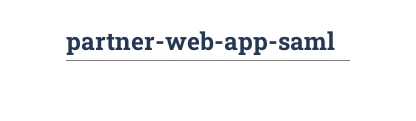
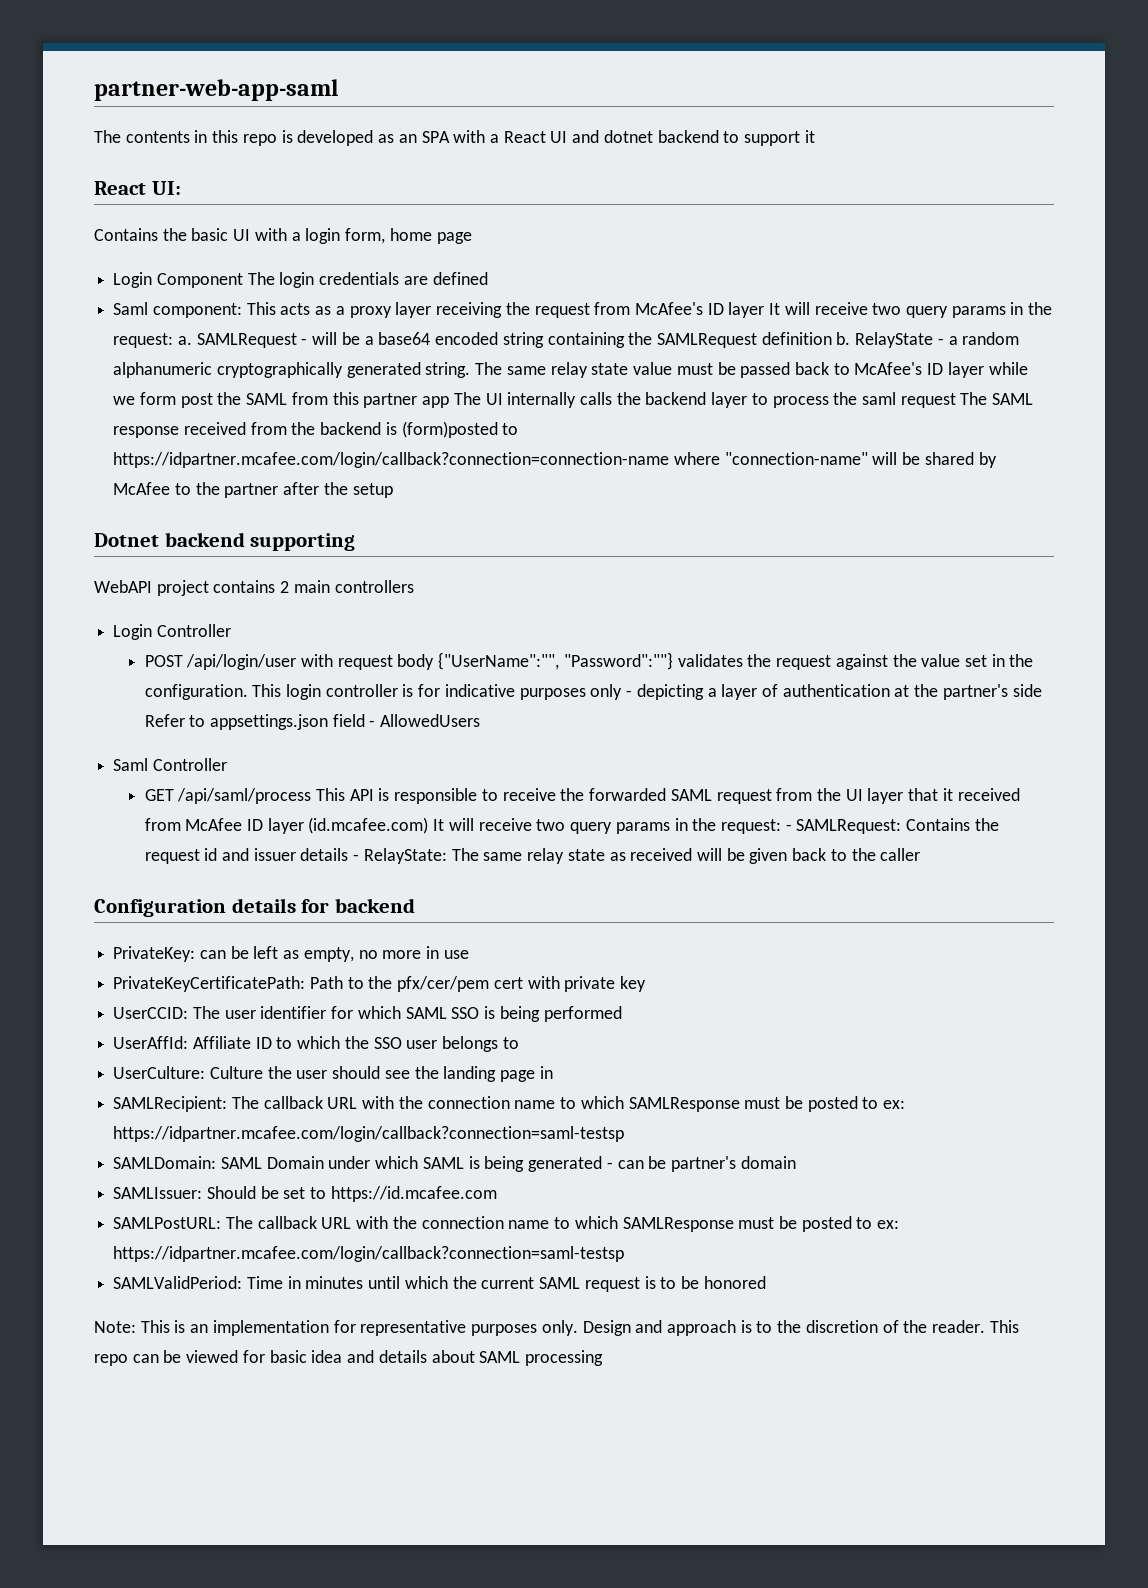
(335, 43) none -> [94,130,815,146] [94,181,181,195] [94,228,472,244] [113,272,488,288] [113,302,1053,318] [113,332,1020,348] [113,362,1028,378] [113,392,1034,408] [113,421,519,438] [113,452,997,468] [113,482,393,498] [94,532,356,551] [94,580,414,596] [113,624,231,640] [144,652,1034,670] [144,684,1042,700] [144,714,481,730] [113,758,227,771] [144,788,1020,804] [144,817,999,834] [144,848,921,864] [94,898,416,917] [113,946,469,962] [113,976,647,992] [113,1006,622,1022] [113,1036,519,1052] [113,1066,553,1082] [113,1096,906,1112] [113,1126,625,1142] [113,1156,796,1172] [113,1186,497,1202] [113,1216,900,1232] [113,1246,625,1262] [113,1276,766,1292] [94,1320,1019,1336] [94,1350,603,1366] // The contents in this repo is developed as an SPA with a React UI and dotnet backend to support it // React UI: // Contains the basic UI with a login form, home page // Login Component The login credentials are defined // Saml component: This acts as a proxy layer receiving the request from McAfee's ID layer It will receive two query params in the request: a. SAMLRequest - will be a base64 encoded string containing the SAMLRequest definition b. RelayState - a random alphanumeric cryptographically generated string. The same relay state value must be passed back to McAfee's ID layer while we form post the SAML from this partner app The UI internally calls the backend layer to process the saml request The SAML response received from the backend is (form)posted to https://idpartner.mcafee.com/login/callback?connection=connection-name where "connection-name" will be shared by McAfee to the partner after the setup // Dotnet backend supporting // WebAPI project contains 2 main controllers // Login Controller // POST /api/login/user with request body {"UserName":"", "Password":""} validates the request against the value set in the configuration. This login controller is for indicative purposes only - depicting a layer of authentication at the partner's side Refer to appsettings.json field - AllowedUsers // Saml Controller // GET /api/saml/process This API is responsible to receive the forwarded SAML request from the UI layer that it received from McAfee ID layer (id.mcafee.com) It will receive two query params in the request: - SAMLRequest: Contains the request id and issuer details - RelayState: The same relay state as received will be given back to the caller // Configuration details for backend // PrivateKey: can be left as empty, no more in use // PrivateKeyCertificatePath: Path to the pfx/cer/pem cert with private key // UserCCID: The user identifier for which SAML SSO is being performed // UserAffId: Affiliate ID to which the SSO user belongs to // UserCulture: Culture the user should see the landing page in // SAMLRecipient: The callback URL with the connection name to which SAMLResponse must be posted to ex: https://idpartner.mcafee.com/login/callback?connection=saml-testsp // SAMLDomain: SAML Domain under which SAML is being generated - can be partner's domain // SAMLIssuer: Should be set to https://id.mcafee.com // SAMLPostURL: The callback URL with the connection name to which SAMLResponse must be posted to ex: https://idpartner.mcafee.com/login/callback?connection=saml-testsp // SAMLValidPeriod: Time in minutes until which the current SAML request is to be honored // Note: This is an implementation for representative purposes only. Design and approach is to the discretion of the reader. This repo can be viewed for basic idea and details about SAML processing

